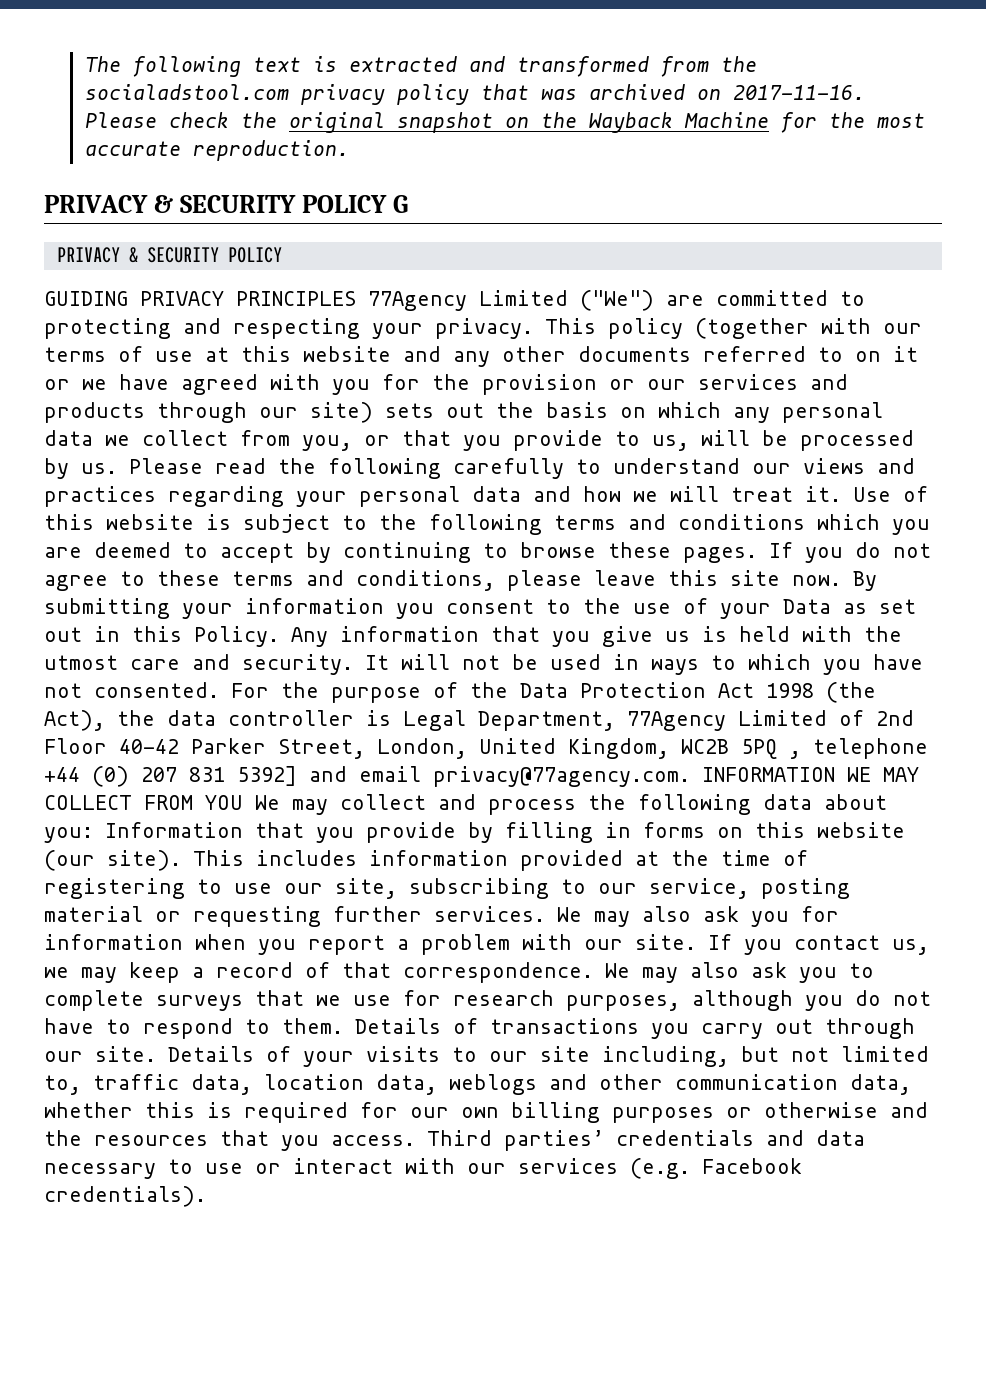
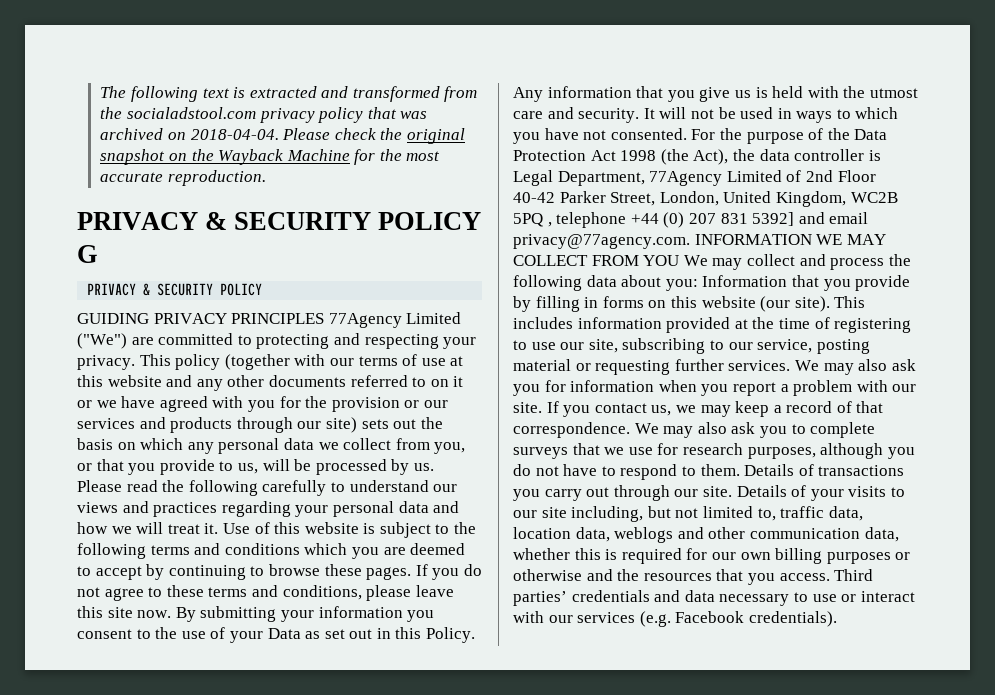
[733,85,866,100] 2017-11-16. -> [190,129,279,140] 2018-04-04.

